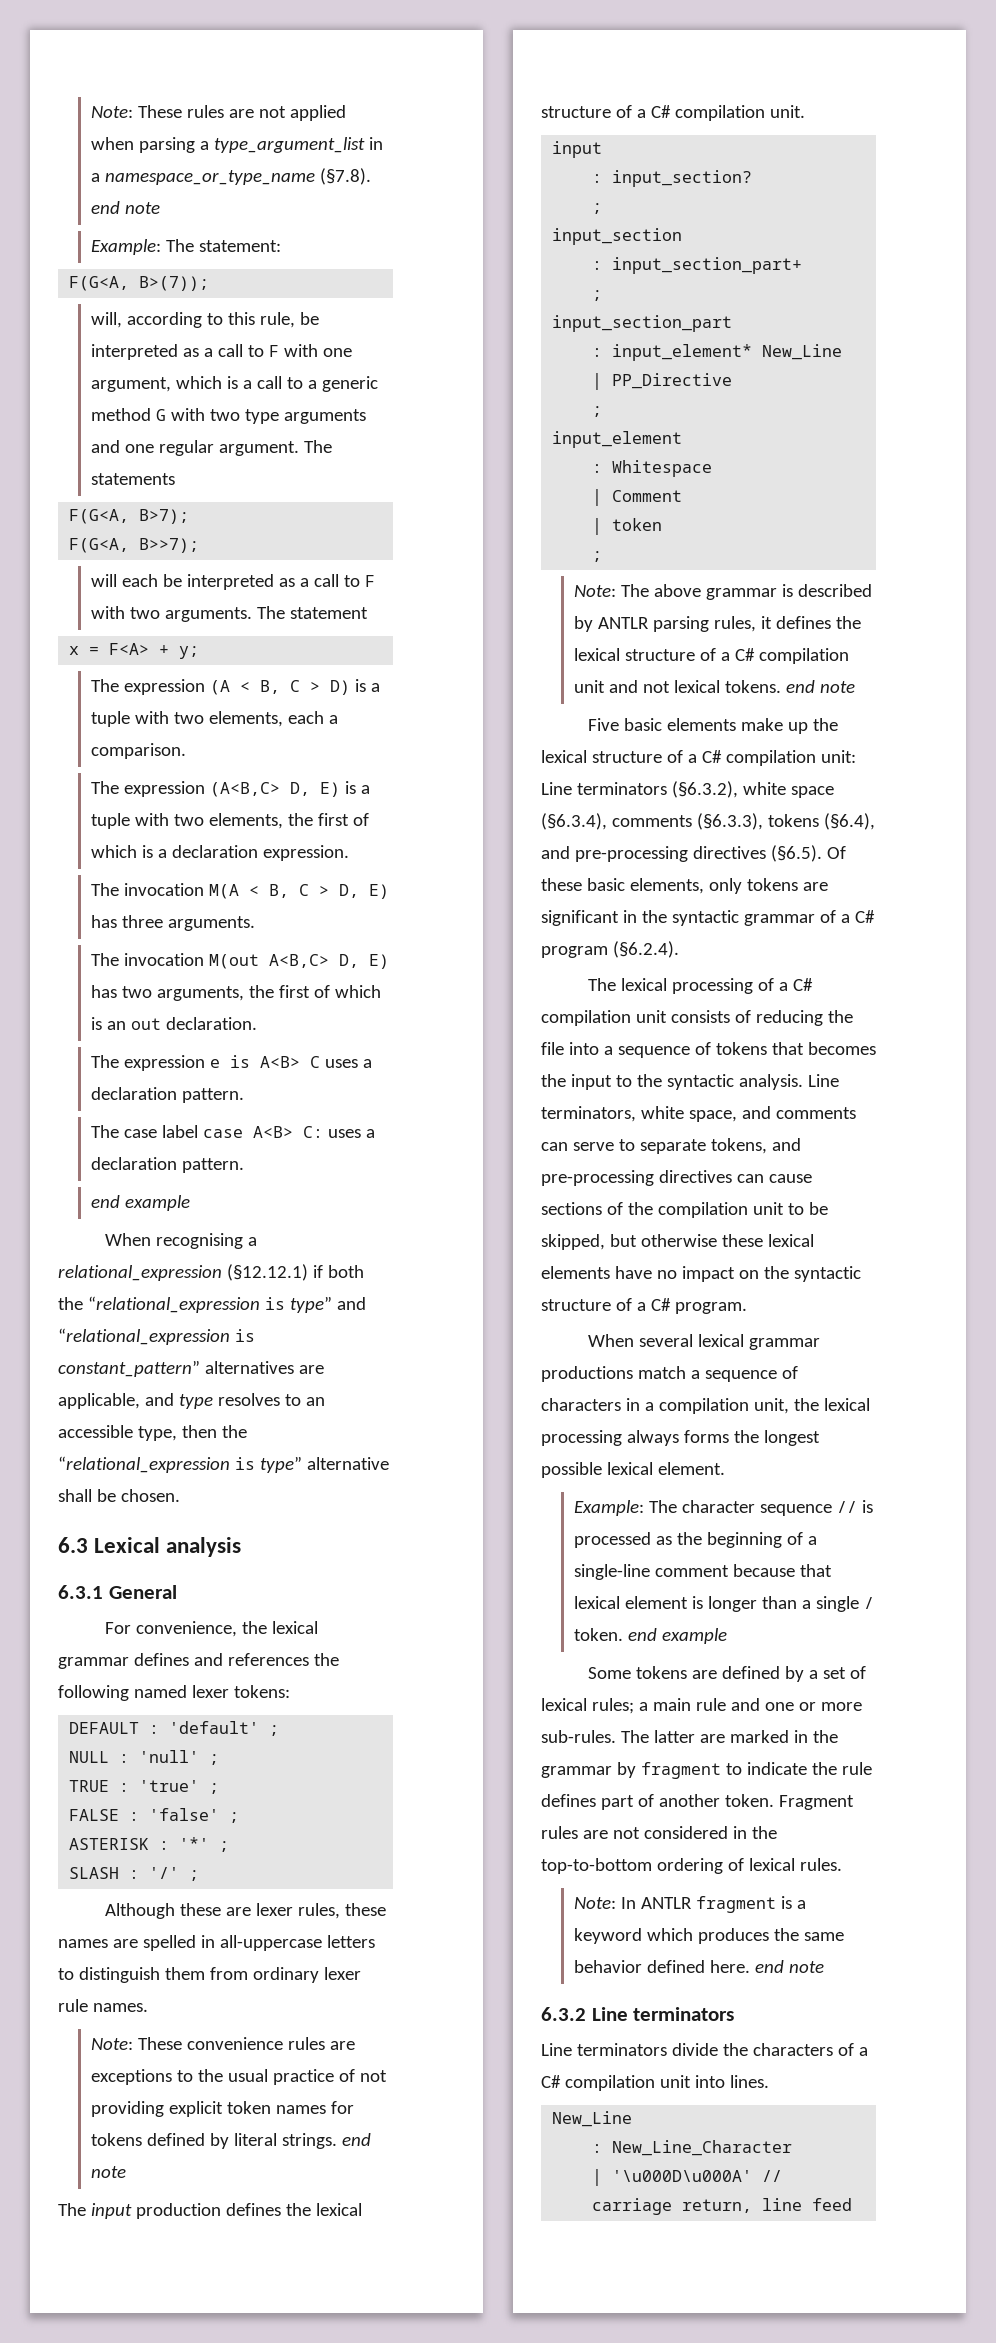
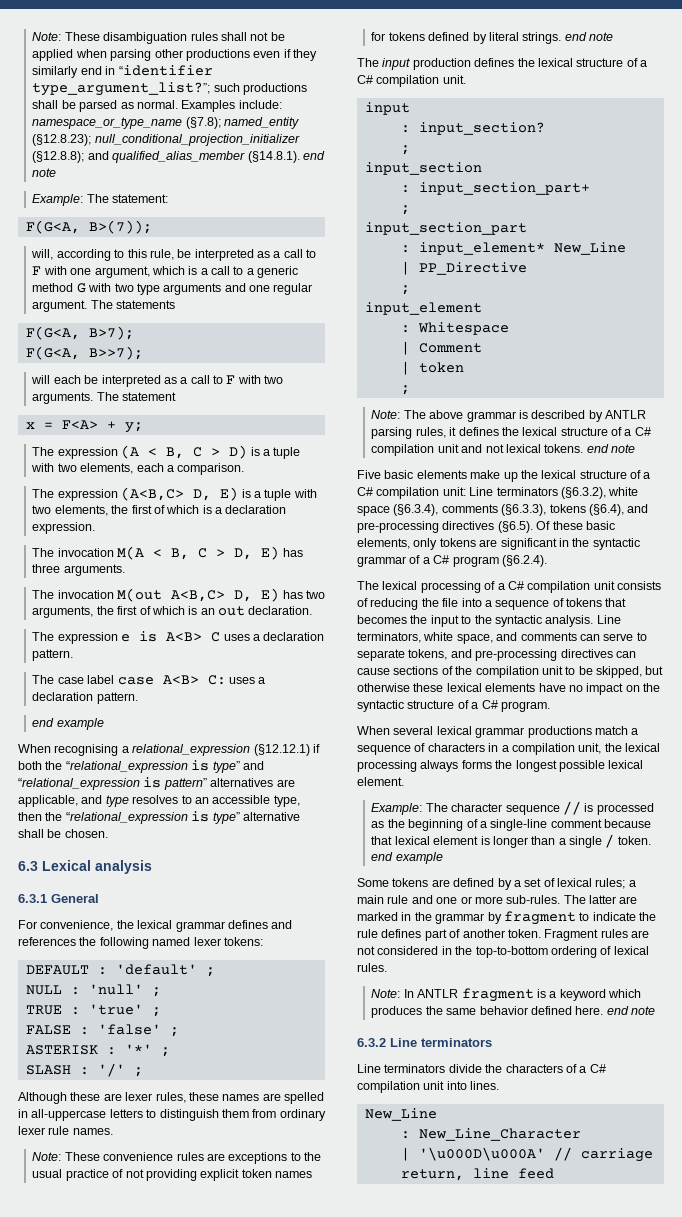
[90,105,346,121] [90,137,383,153] [90,168,371,185] Note: These rules are not applied when parsing a type_argument_list in a namespace_or_type_name (§7.8). -> [32,32,285,44] [32,49,318,61] [32,65,213,78] [32,82,308,96] [32,100,282,112] [32,117,300,129] [32,134,300,146] [32,151,300,163] Note: These disambiguation rules shall not be applied when parsing other productions even if they similarly end in “identifier type_argument_list?”; such productions shall be parsed as normal. Examples include: namespace_or_type_name (§7.8); named_entity (§12.8.23); null_conditional_projection_initializer (§12.8.8); and qualified_alias_member (§14.8.1).
[58,1360,200,1377] constant_pattern” -> [163,778,207,790] pattern”

